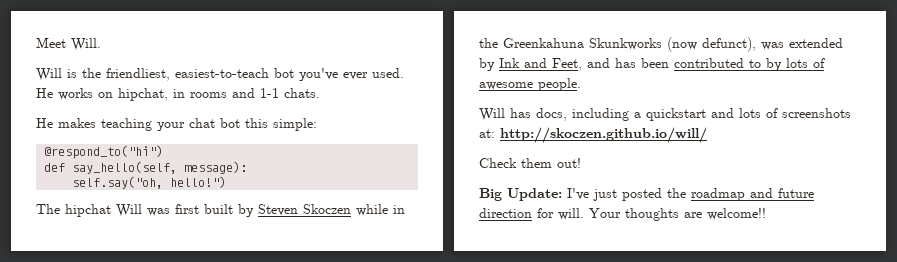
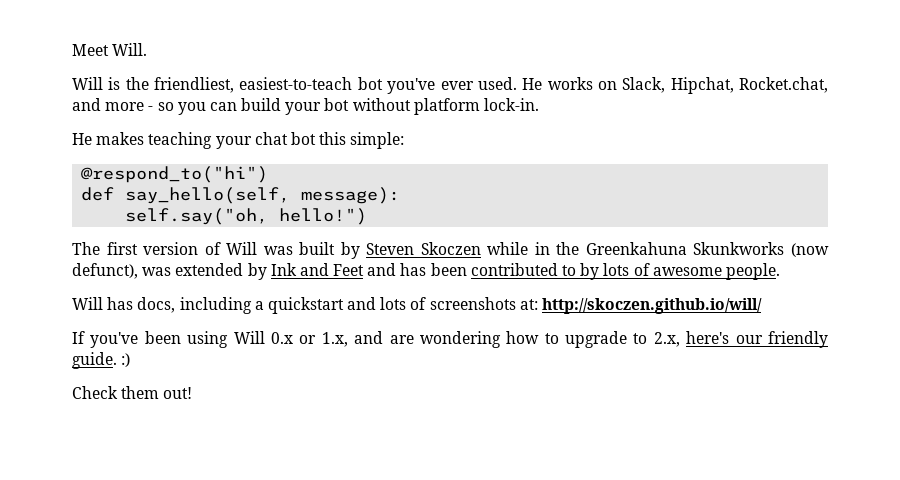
[118,88,320,101] hipchat, in rooms and 1-1 chats. -> [622,77,828,94] [72,98,540,115] Slack, Hipchat, Rocket.chat, and more - so you can build your bot without platform lock-in.
[65,204,111,217] hipchat -> [106,242,221,255] first version of
[175,204,199,214] first -> (293, 250) none
[552,58,582,71] Feet, -> [333,264,365,276] Feet
[479,158,581,168] [479,188,814,201] [479,208,766,221] Check them out! // Big Update: I've just posted the roadmap and future direction for will. Your thoughts are welcome!! -> [72,331,829,348] [72,352,131,369] [72,386,193,399] If you've been using Will 0.x or 1.x, and are wondering how to upgrade to 2.x, here's our friendly guide. :) // Check them out!

